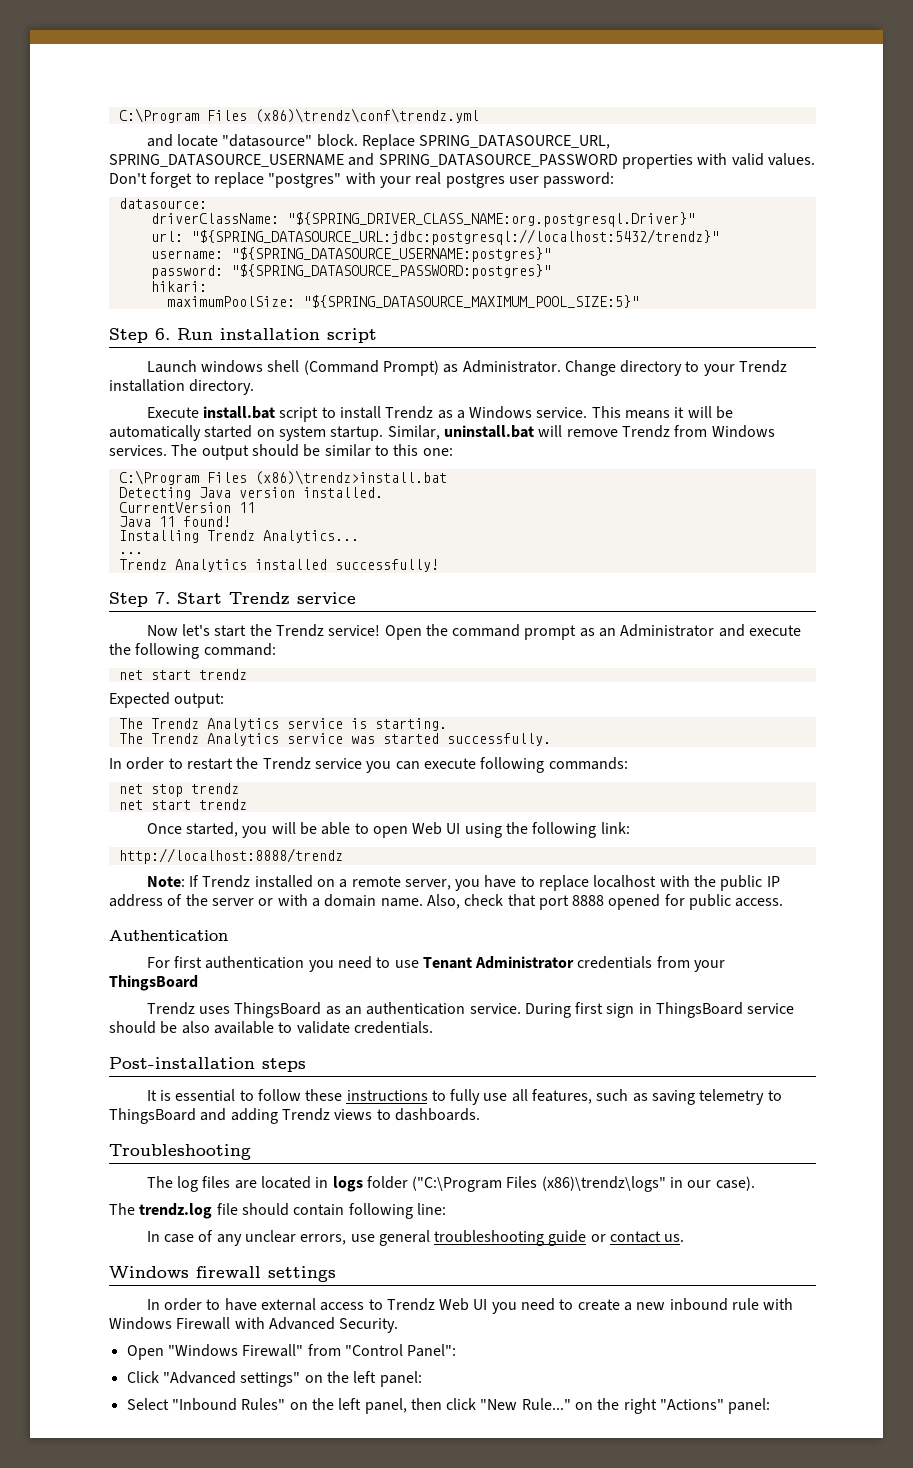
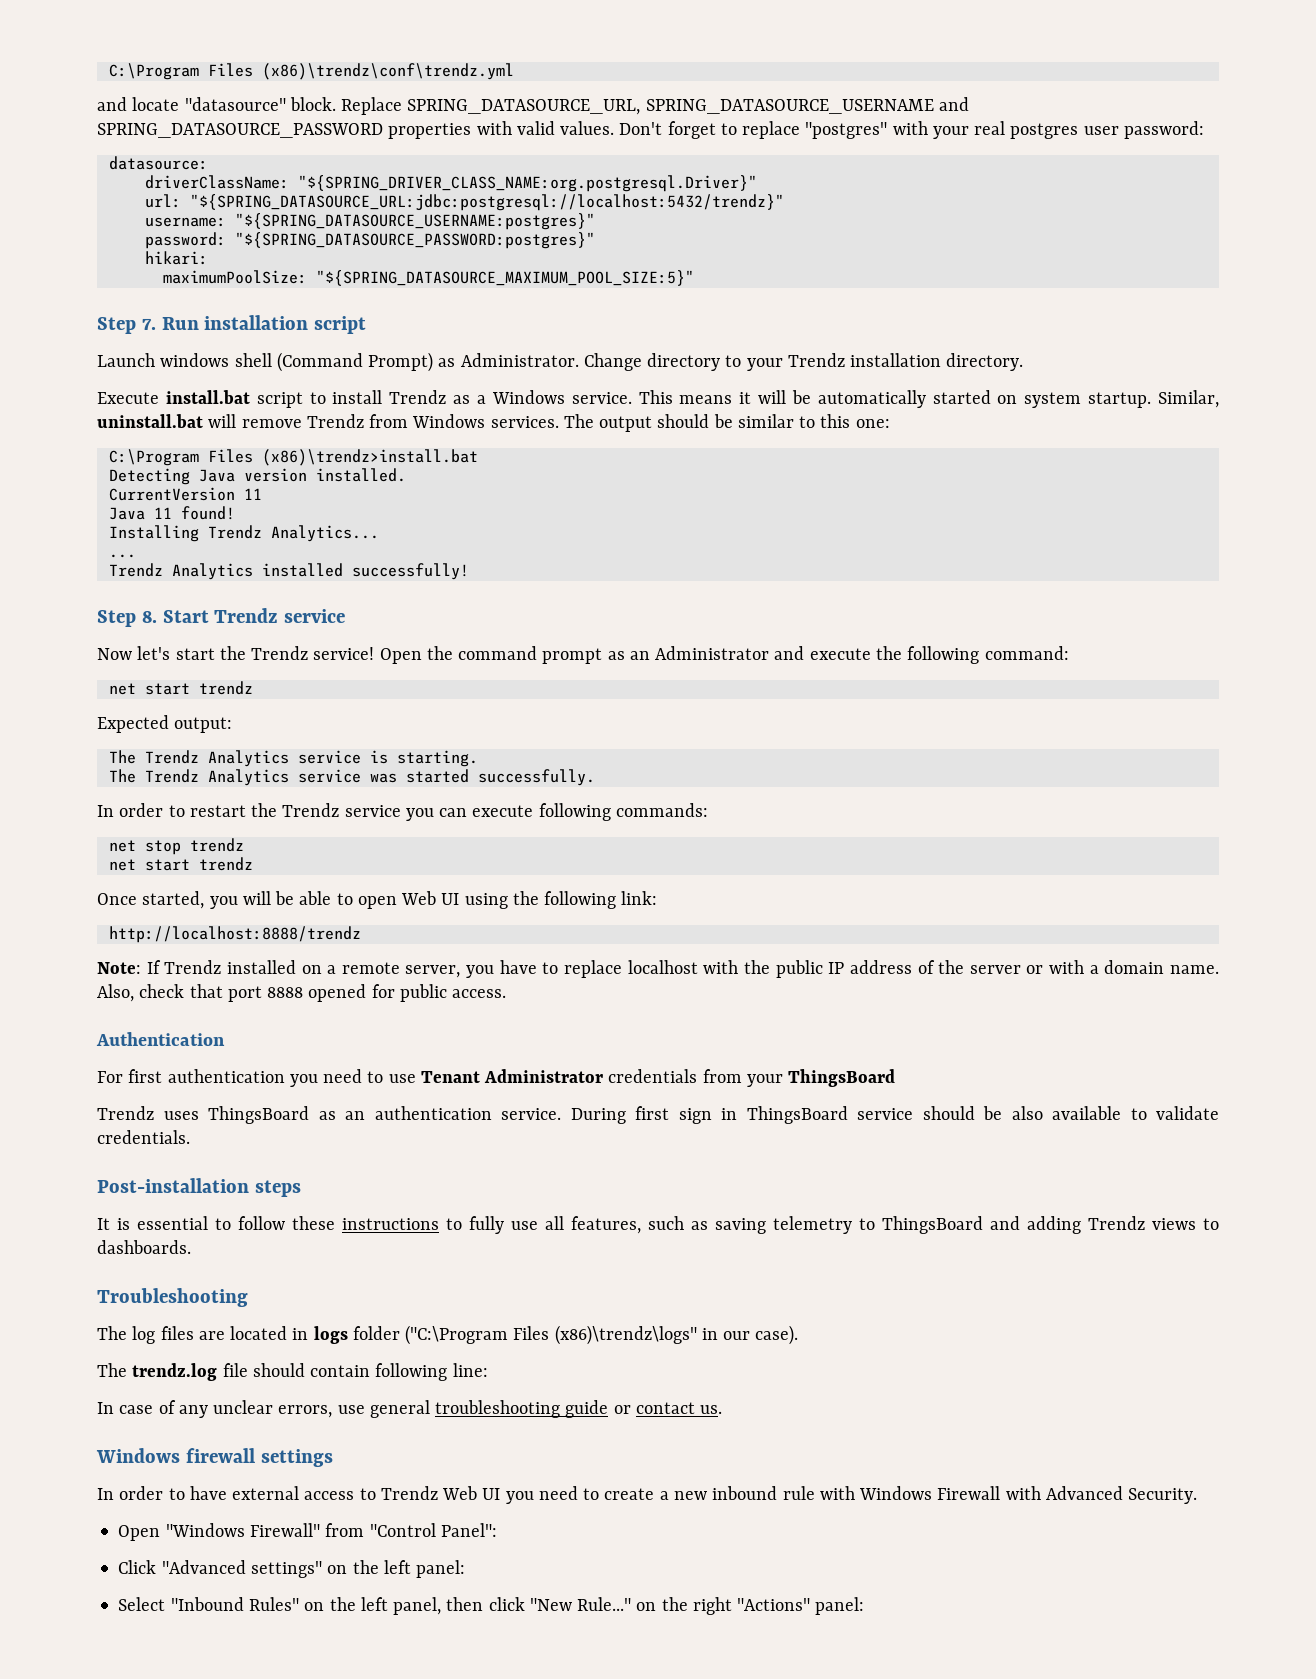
[155,328,170,340] 6. -> [141,318,156,330] 7.
[155,592,170,604] 7. -> [141,610,157,623] 8.

